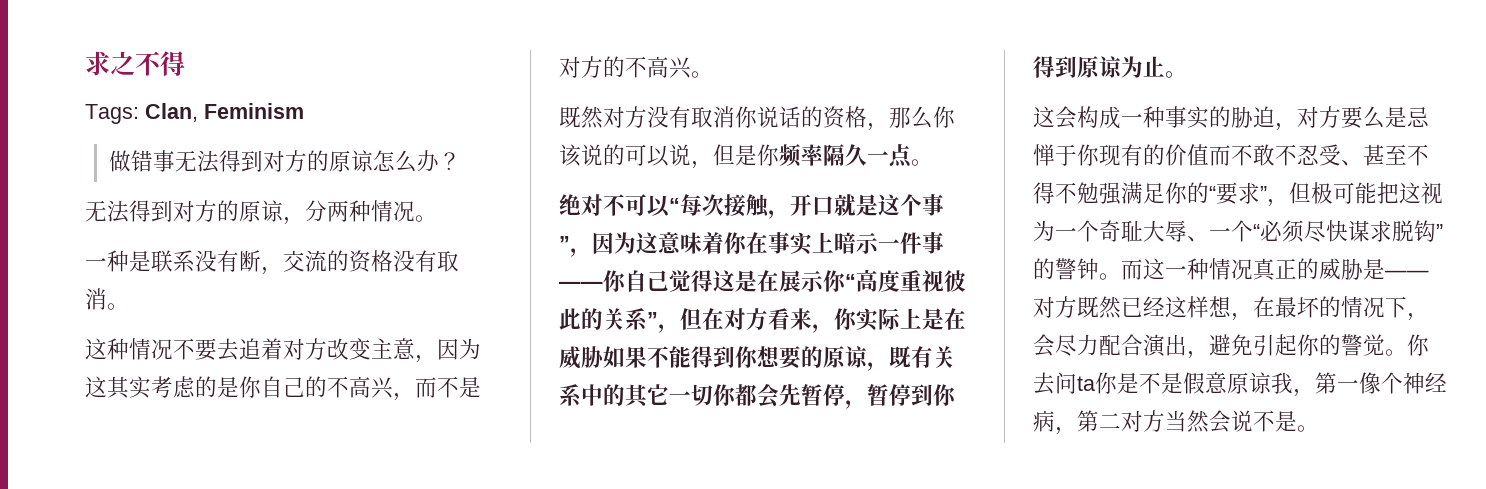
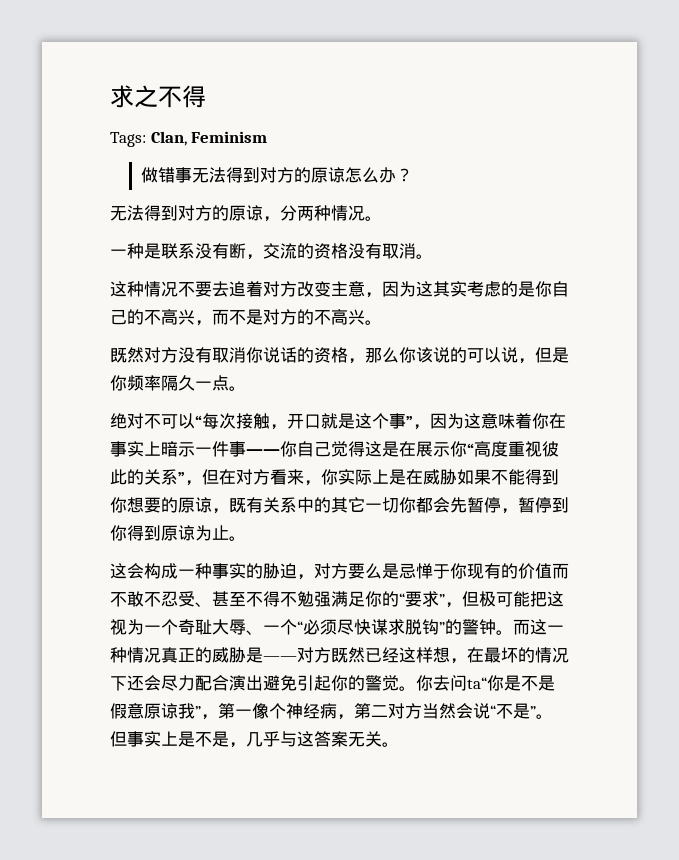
[1407,313,1429,321] ， -> [127,675,144,691] 还
[1187,351,1209,359] ， -> (263, 683) none
[1077,376,1095,391] ta -> [467,677,487,689] ta“
(1293, 383) none -> [195,706,201,717] ”
[1253,410,1297,432] 不是 -> [490,703,553,719] [110,731,382,748] “不是”。但事实上是不是，几乎与这答案无关

